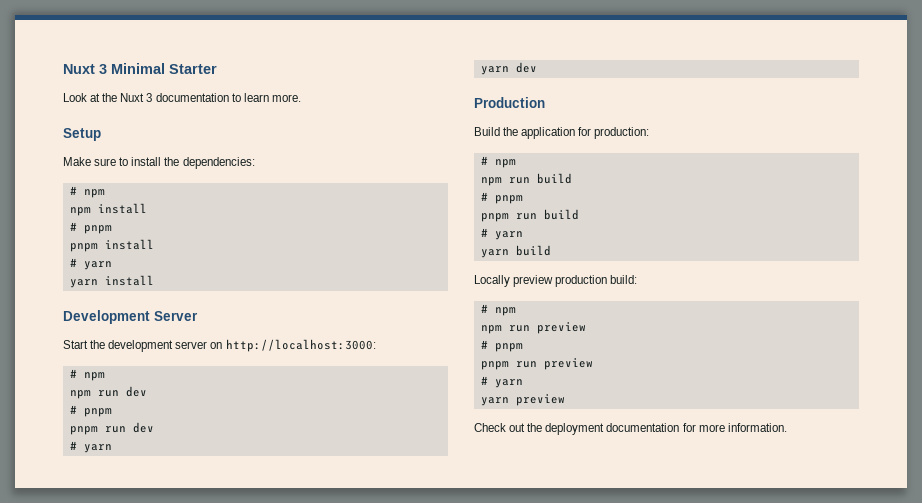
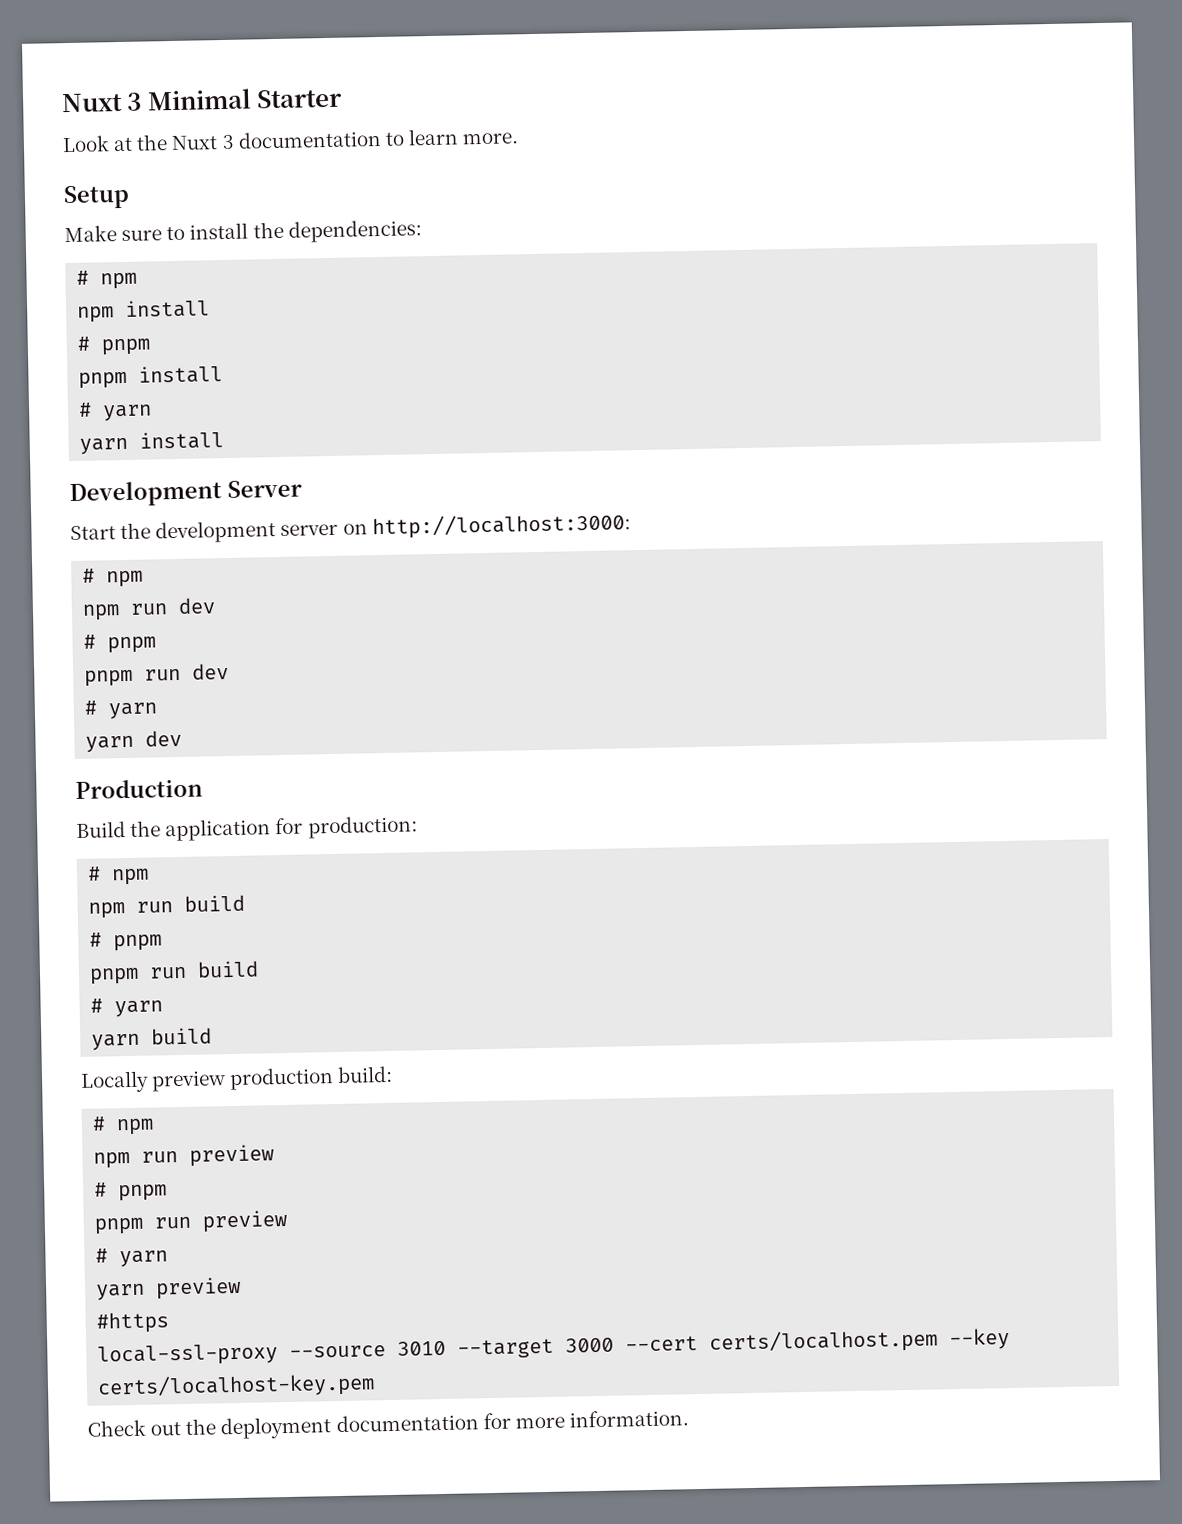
(565, 400) none -> [96,1311,170,1334] [97,1327,1011,1367] [97,1372,376,1400] // #https // local-ssl-proxy --source 3010 --target 3000 --cert certs/localhost.pem --key certs/localhost-key.pem

